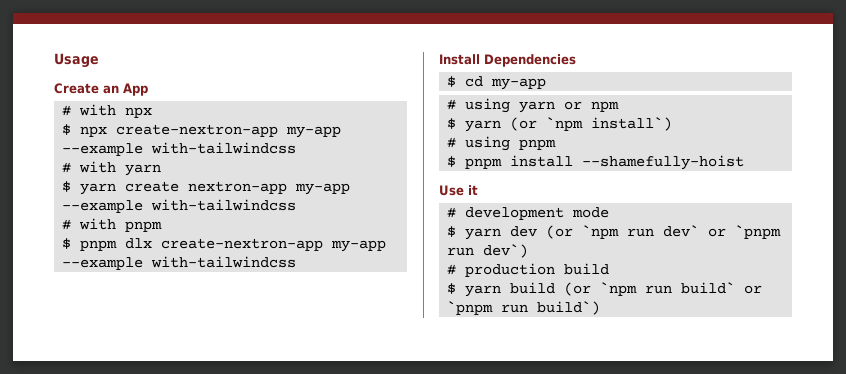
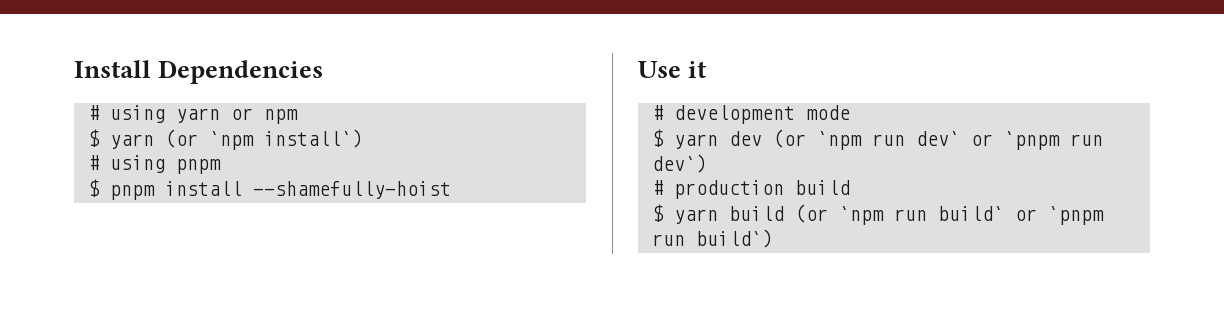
[54,53,99,68] [54,83,148,96] [61,104,152,118] [61,124,341,138] [61,142,296,156] [61,161,161,176] [61,181,350,195] [61,199,296,213] [61,218,162,232] [61,238,386,252] [61,256,296,270] Usage // Create an App // # with npx // $ npx create-nextron-app my-app --example with-tailwindcss // # with yarn // $ yarn create nextron-app my-app --example with-tailwindcss // # with pnpm // $ pnpm dlx create-nextron-app my-app --example with-tailwindcss // -> (74, 69) none
[446,76,546,90] // $ cd my-app -> (324, 72) none

